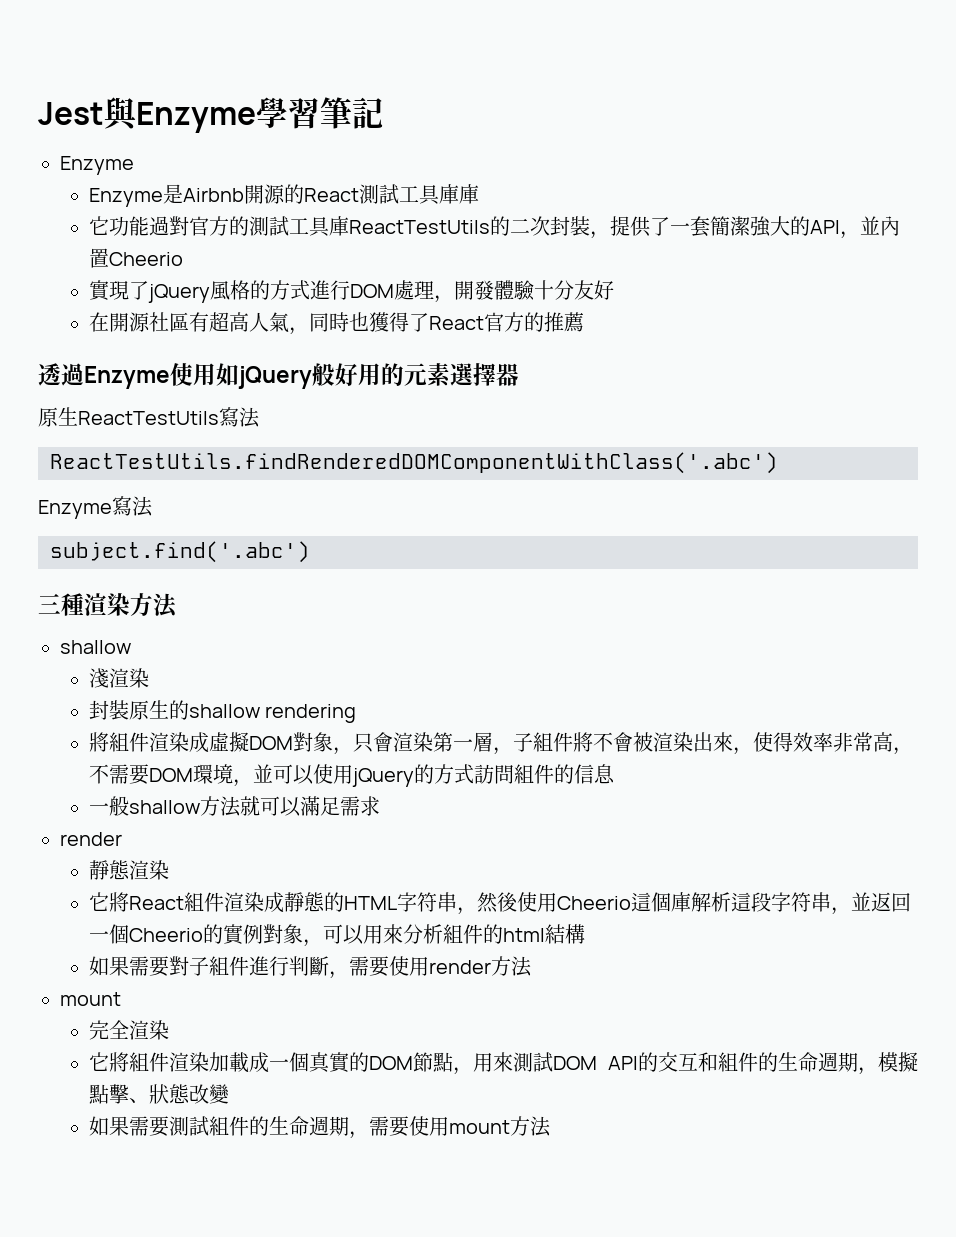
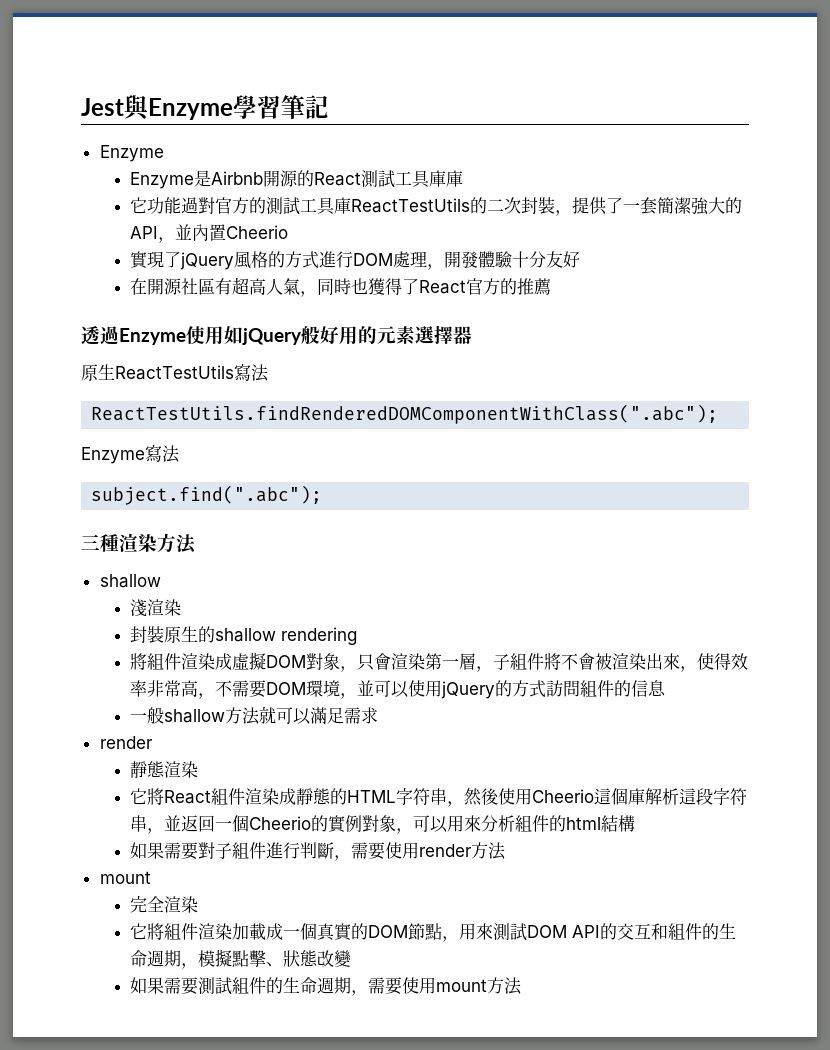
[50,452,778,474] ReactTestUtils.findRenderedDOMComponentWithClass('.abc') -> [91,404,719,424] ReactTestUtils.findRenderedDOMComponentWithClass(".abc");
[50,541,310,563] subject.find('.abc') -> [91,485,323,505] subject.find(".abc");

